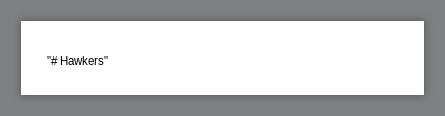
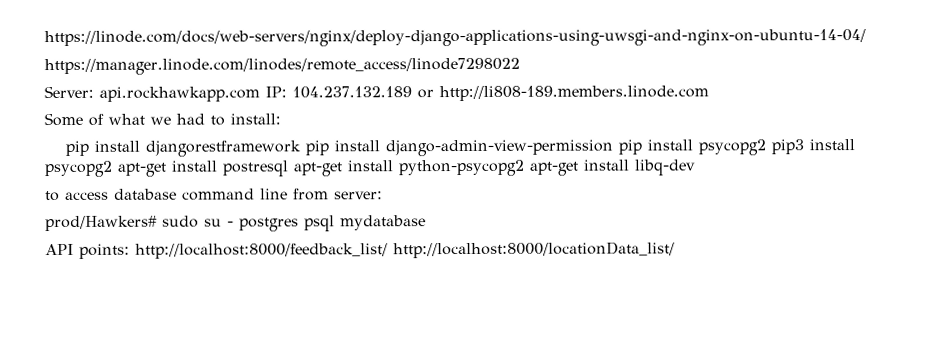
[47,56,109,65] "# Hawkers" -> [44,29,866,48] [44,57,520,76] [44,85,709,102] [44,112,281,127] [65,139,856,157] [44,159,696,178] [45,188,383,202] [45,215,426,232] [45,241,675,259] https://linode.com/docs/web-servers/nginx/deploy-django-applications-using-uwsgi-and-nginx-on-ubuntu-14-04/ // https://manager.linode.com/linodes/remote_access/linode7298022 // Server: api.rockhawkapp.com IP: 104.237.132.189 or http://li808-189.members.linode.com // Some of what we had to install: // pip install djangorestframework pip install django-admin-view-permission pip install psycopg2 pip3 install psycopg2 apt-get install postresql apt-get install python-psycopg2 apt-get install libq-dev // to access database command line from server: // prod/Hawkers# sudo su - postgres psql mydatabase // API points: http://localhost:8000/feedback_list/ http://localhost:8000/locationData_list/

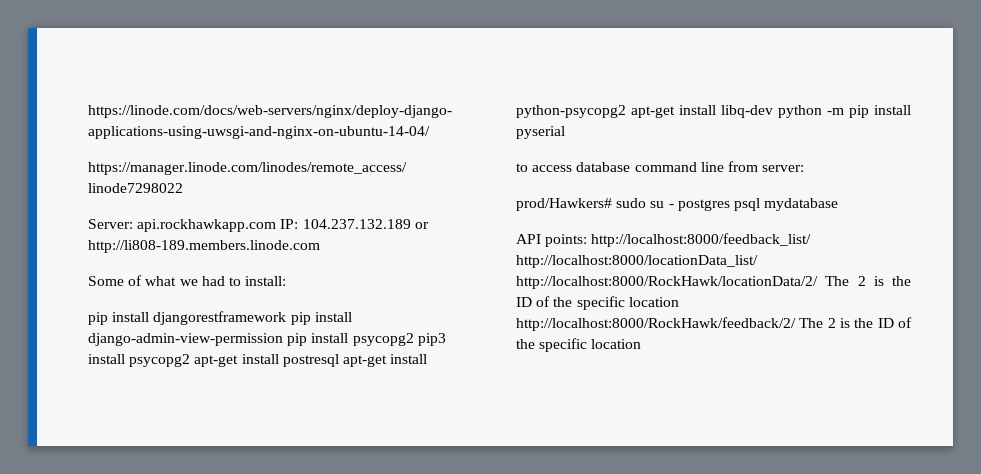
(696, 167) none -> [778,105,911,118] [516,126,565,139] python -m pip install pyserial
(675, 250) none -> [516,276,911,289] [516,296,679,310] [516,317,912,331] [516,338,642,352] http://localhost:8000/RockHawk/locationData/2/ The 2 is the ID of the specific location http://localhost:8000/RockHawk/feedback/2/ The 2 is the ID of the specific location

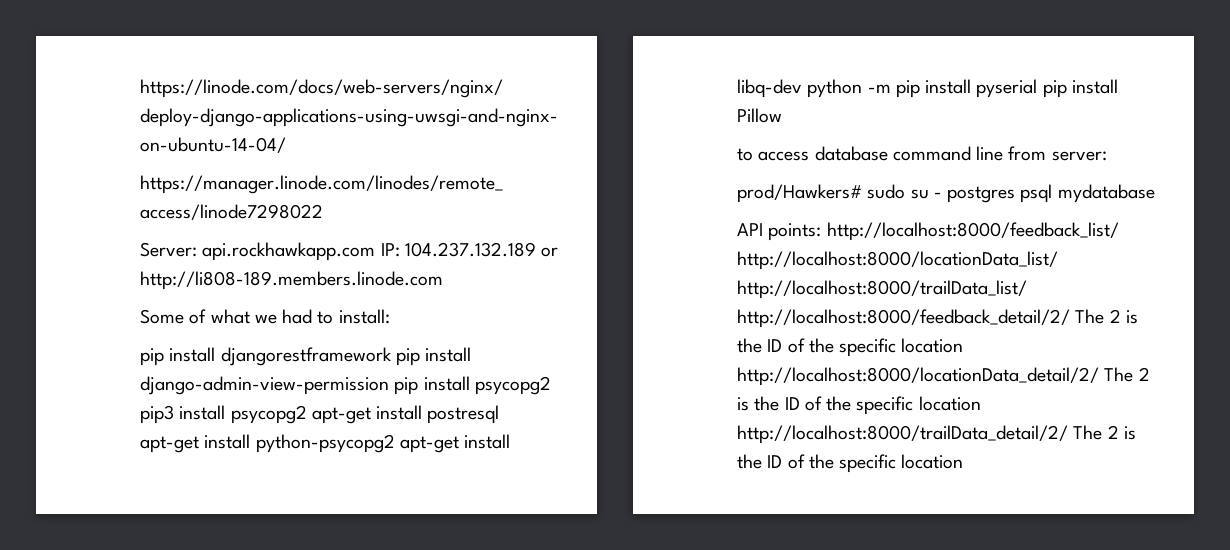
(565, 132) none -> [1042,79,1118,98] [737,108,782,123] pip install Pillow
[516,276,911,289] [516,296,679,310] [516,317,912,331] [516,338,642,352] http://localhost:8000/RockHawk/locationData/2/ The 2 is the ID of the specific location http://localhost:8000/RockHawk/feedback/2/ The 2 is the ID of the specific location -> [737,280,1027,299] [737,309,1138,328] [737,338,964,357] [737,367,1150,386] [737,396,981,415] [737,425,1136,444] [737,454,964,473] http://localhost:8000/trailData_list/ http://localhost:8000/feedback_detail/2/ The 2 is the ID of the specific location http://localhost:8000/locationData_detail/2/ The 2 is the ID of the specific location http://localhost:8000/trailData_detail/2/ The 2 is the ID of the specific location

